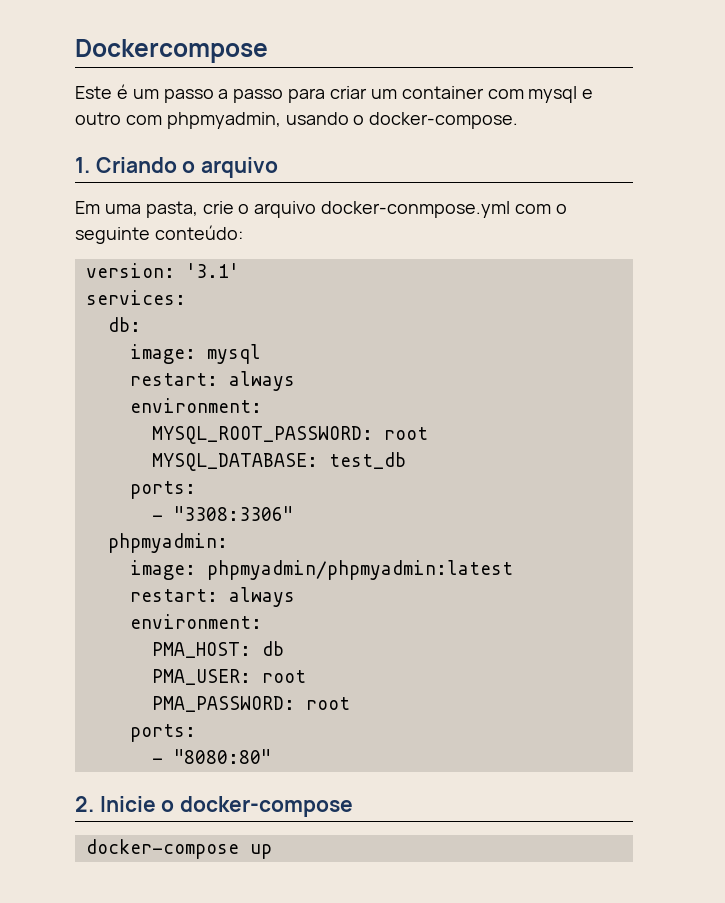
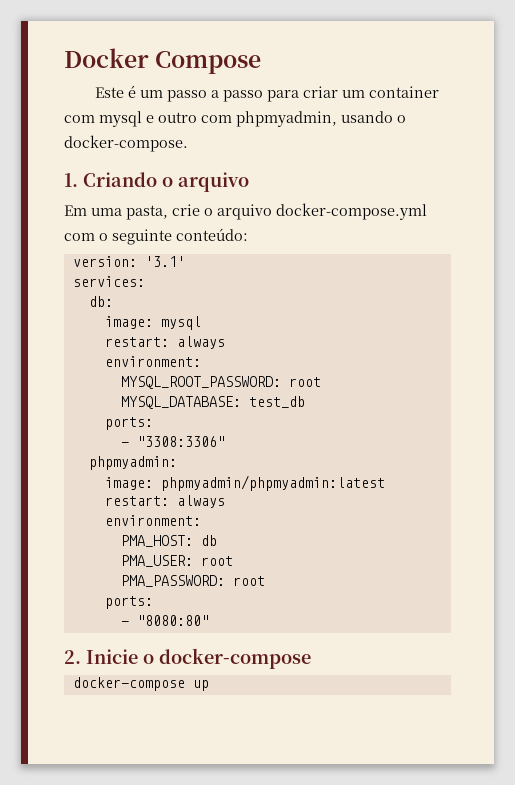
[75,39,268,63] Dockercompose -> [64,48,262,74] Docker Compose
[321,201,511,218] docker-conmpose.yml -> [276,203,427,220] docker-compose.yml

